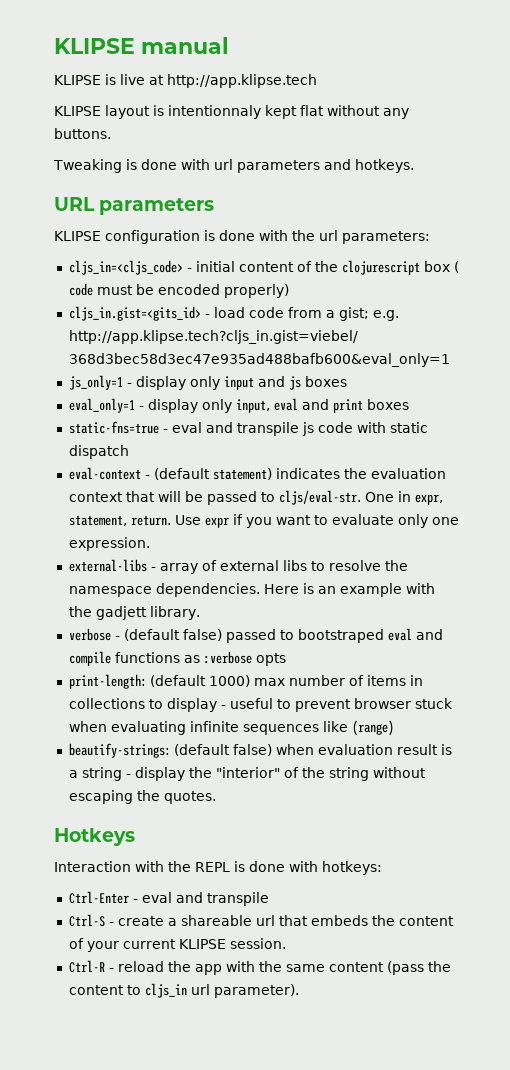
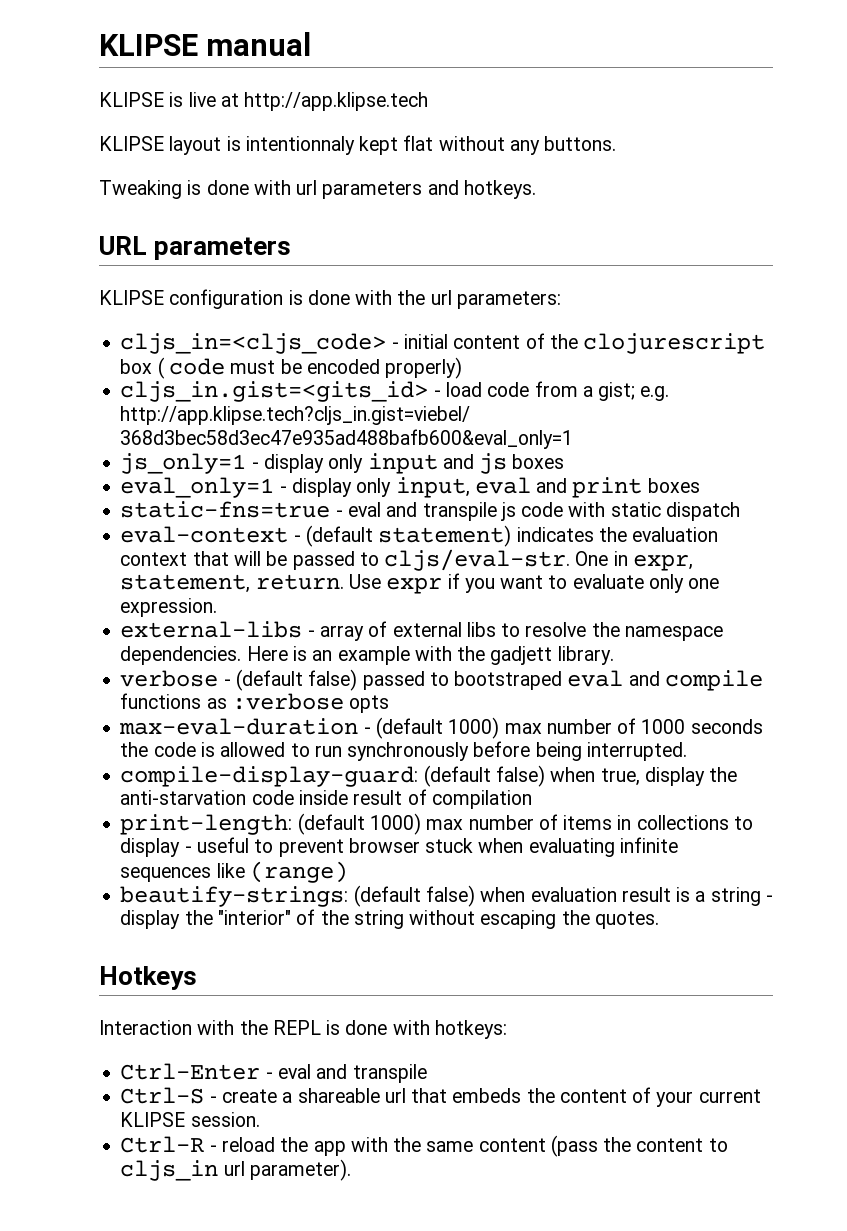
(286, 659) none -> [119,717,763,739] [120,741,687,761] [120,765,738,787] [120,789,532,809] // max-eval-duration - (default 1000) max number of 1000 seconds the code is allowed to run synchronously before being interrupted. // compile-display-guard: (default false) when true, display the anti-starvation code inside result of compilation

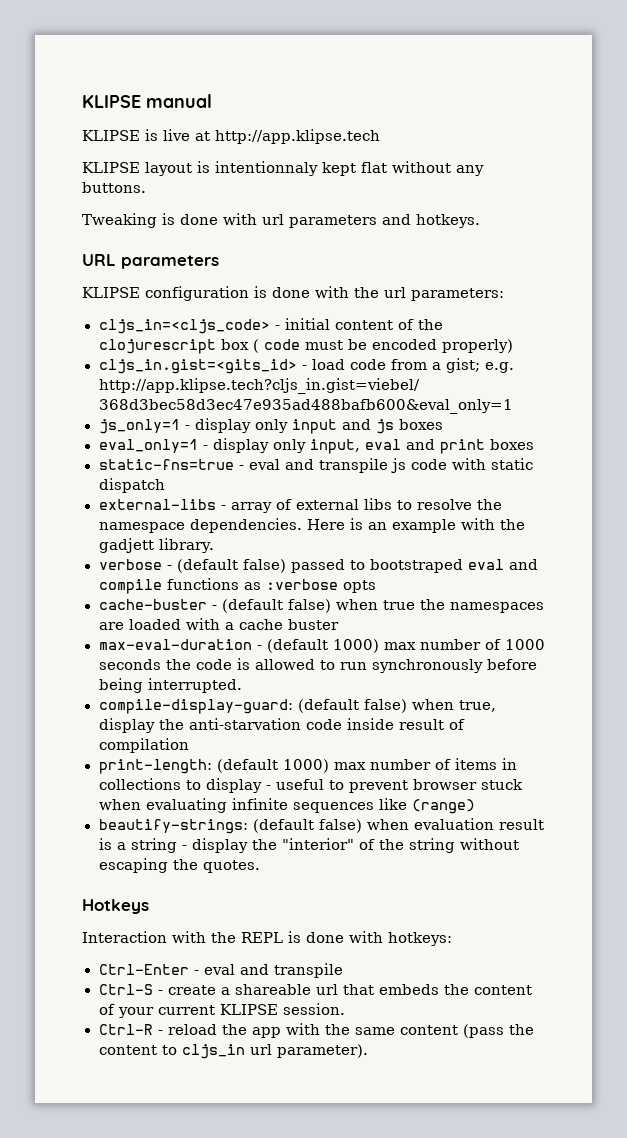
[120,525,719,547] [120,549,693,571] [120,573,720,594] [120,598,218,617] // eval-context - (default statement) indicates the evaluation context that will be passed to cljs/eval-str. One in expr, statement, return. Use expr if you want to evaluate only one expression. -> (165, 485) none
(390, 704) none -> [98,599,544,613] [98,618,339,630] // cache-buster - (default false) when true the namespaces are loaded with a cache buster

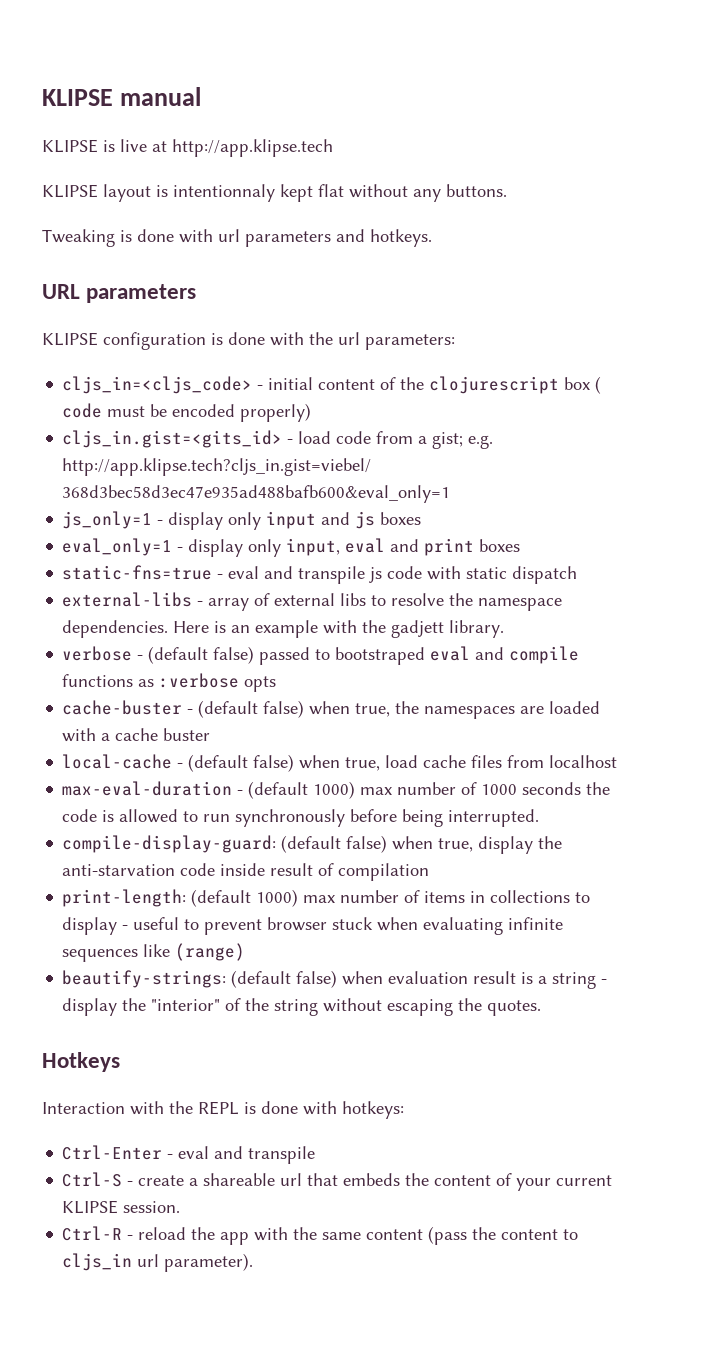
[382,600,415,610] true -> [355,703,391,717] true,
(339, 624) none -> [62,754,618,772] // local-cache - (default false) when true, load cache files from localhost

